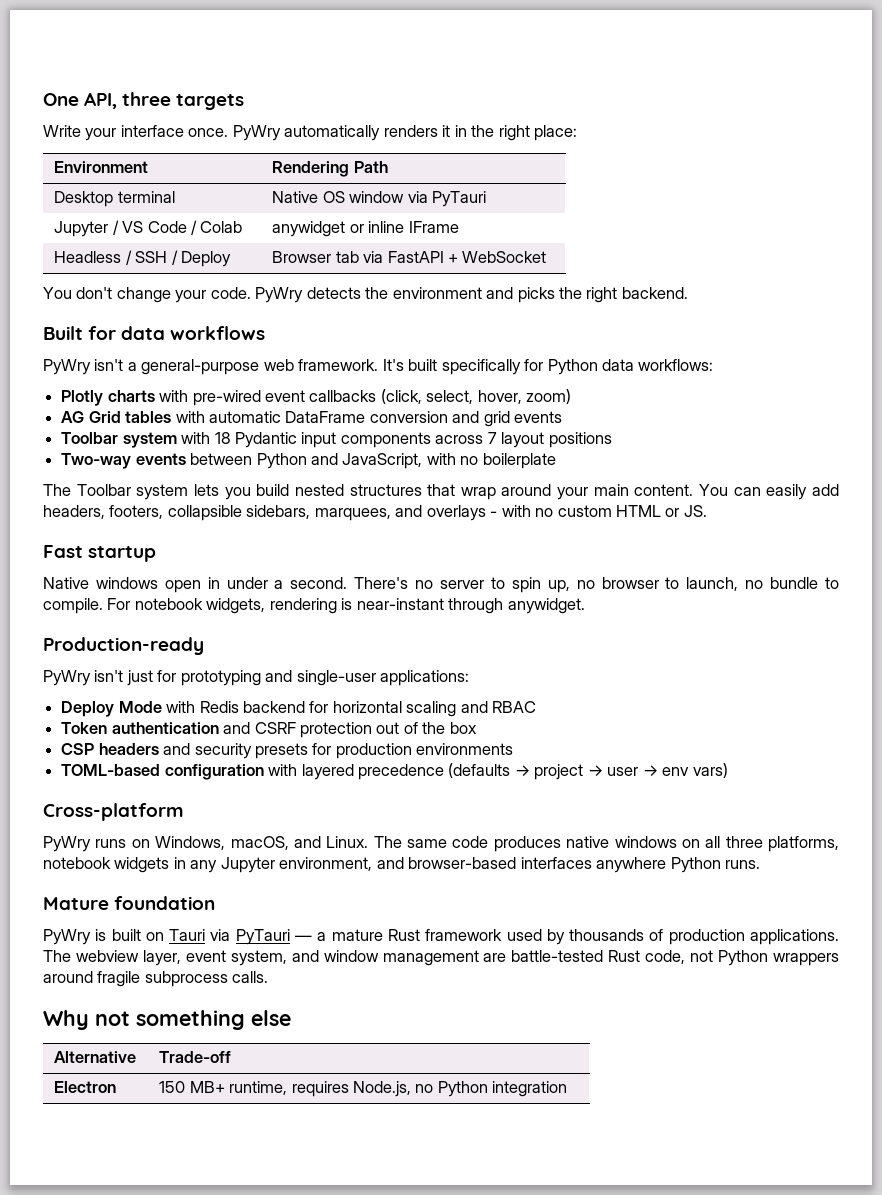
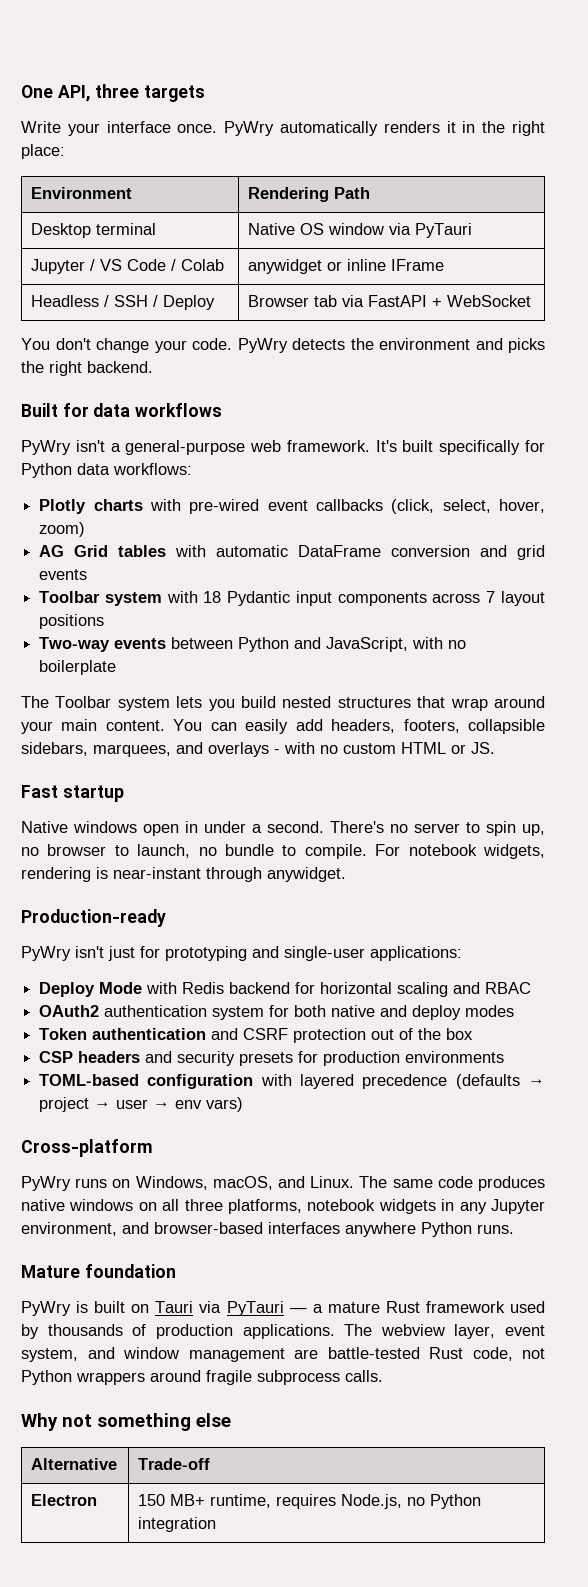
(537, 707) none -> [39,1005,515,1020] // OAuth2 authentication system for both native and deploy modes

